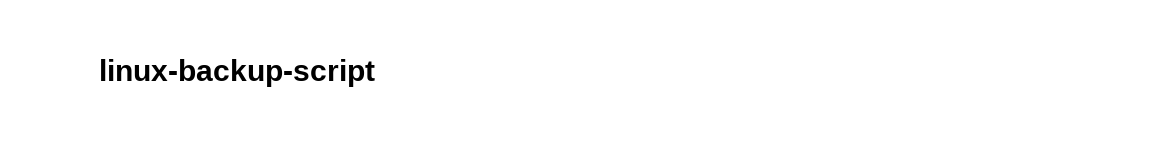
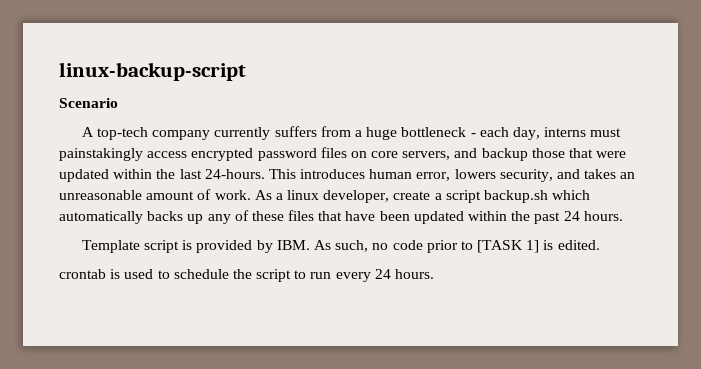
(375, 73) none -> [59,98,118,108] [81,126,622,140] [59,147,627,161] [59,169,636,182] [59,189,591,203] [59,210,623,224] [81,240,600,253] [59,269,435,282] // Scenario // A top-tech company currently suffers from a huge bottleneck - each day, interns must painstakingly access encrypted password files on core servers, and backup those that were updated within the last 24-hours. This introduces human error, lowers security, and takes an unreasonable amount of work. As a linux developer, create a script backup.sh which automatically backs up any of these files that have been updated within the past 24 hours. // Template script is provided by IBM. As such, no code prior to [TASK 1] is edited. // crontab is used to schedule the script to run every 24 hours.

